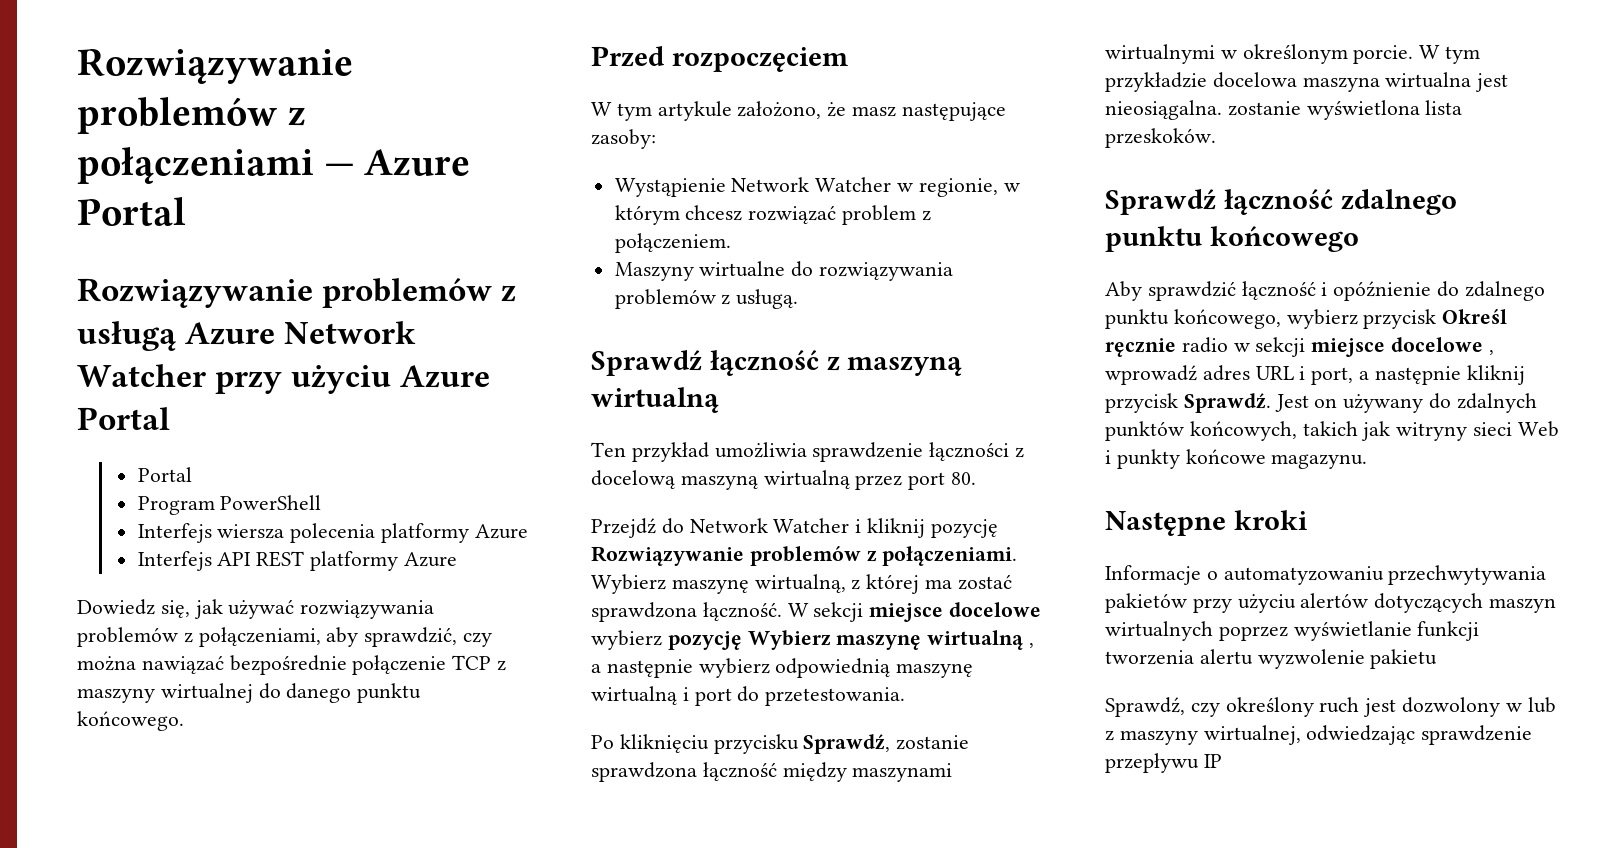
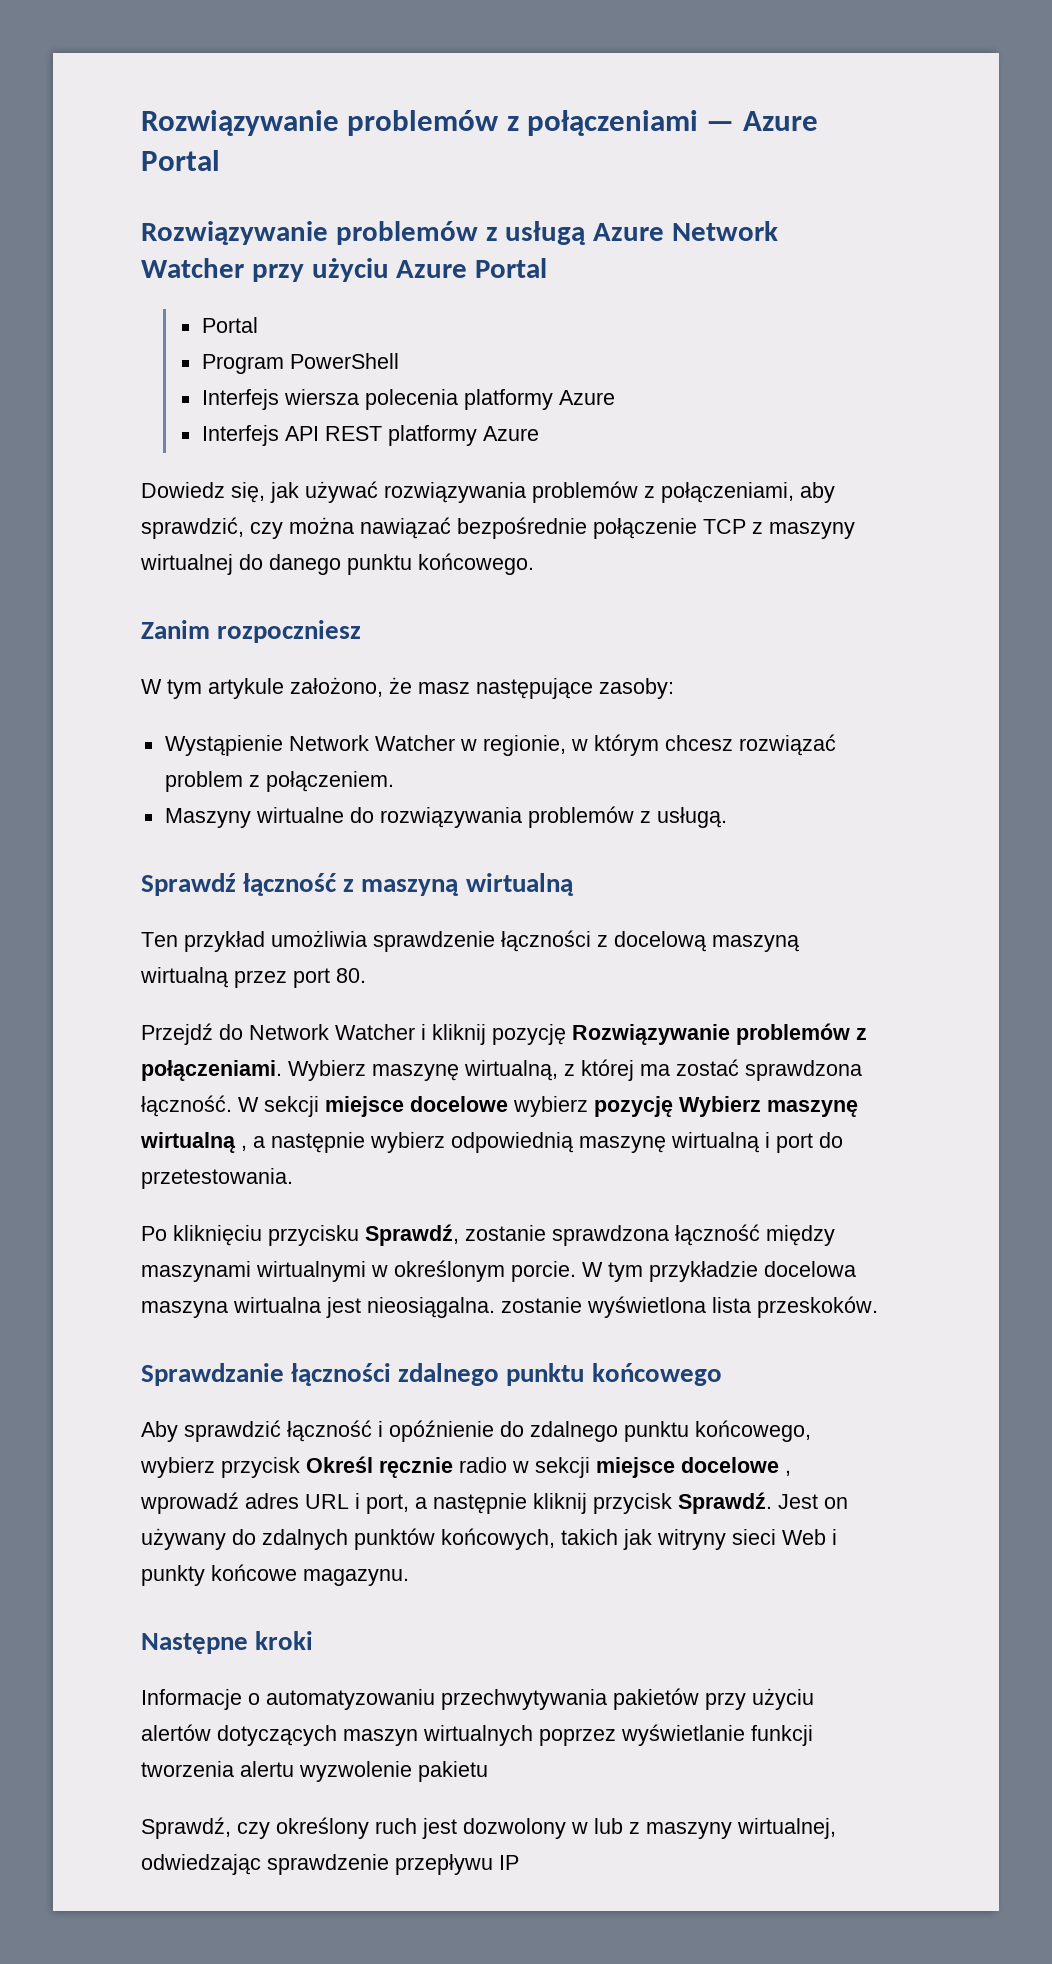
[591,46,848,72] Przed rozpoczęciem -> [141,620,362,643] Zanim rozpoczniesz
[1105,189,1333,215] Sprawdź łączność -> [141,1363,392,1386] Sprawdzanie łączności

